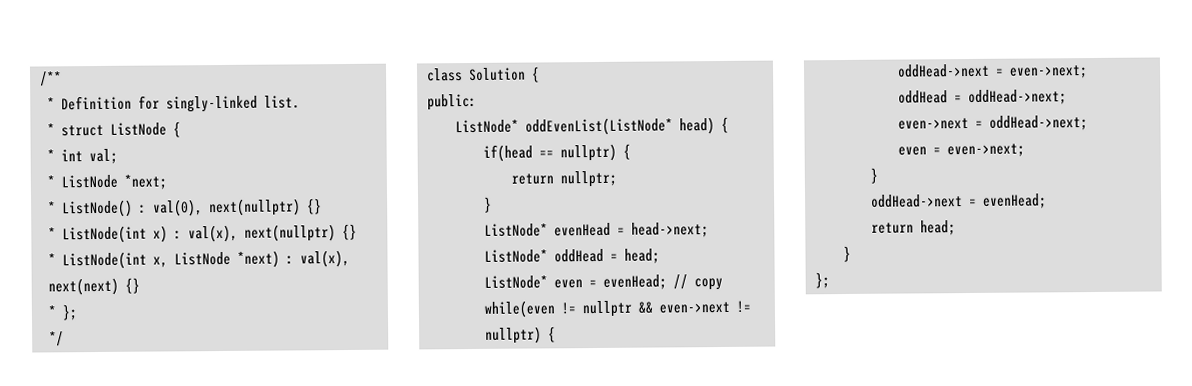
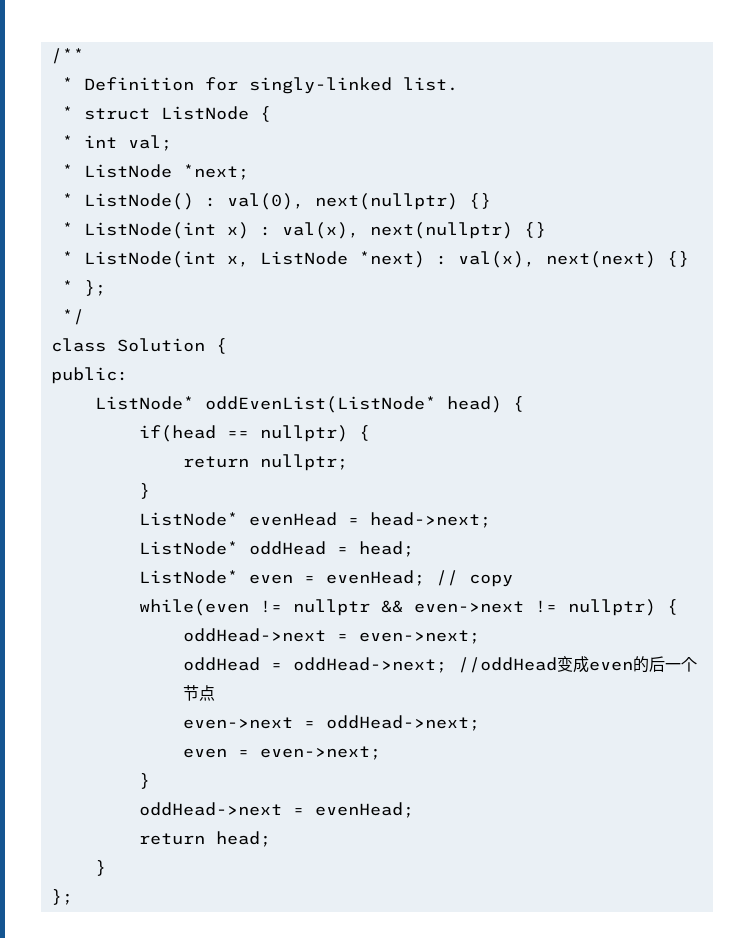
(1067, 97) none -> [458,656,698,673] [183,685,216,701] //oddHead变成even的后一个节点

